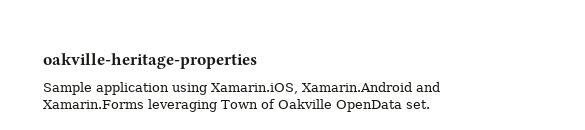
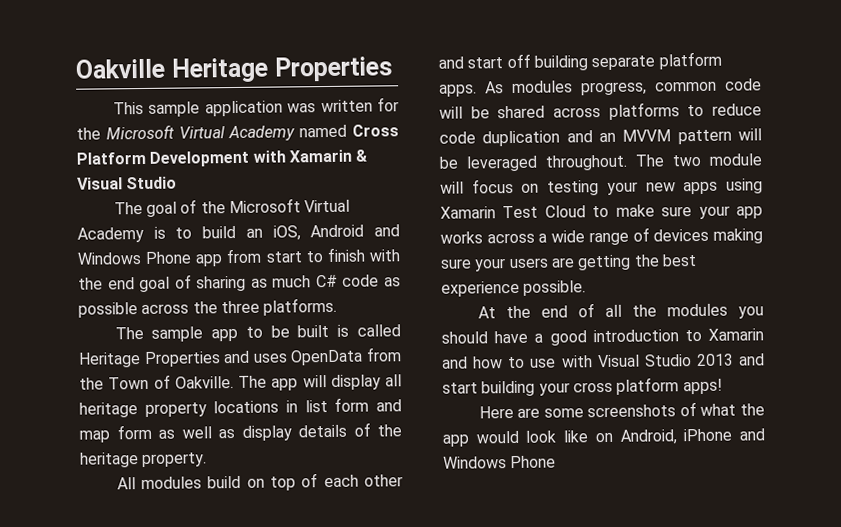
[43,53,257,69] [43,82,440,95] [43,99,430,112] oakville-heritage-properties // Sample application using Xamarin.iOS, Xamarin.Android and Xamarin.Forms leveraging Town of Oakville OpenData set. -> [75,56,393,83] [112,97,399,117] [76,124,400,142] [76,149,368,167] [77,176,178,190] [113,198,351,217] [77,224,400,243] [77,247,400,267] [78,274,401,293] [78,297,338,318] [114,324,401,342] [78,347,402,368] [79,374,402,391] [79,397,403,418] [79,422,402,443] [80,452,208,468] [116,473,403,491] [438,51,722,71] [439,78,762,97] [439,102,762,120] [439,128,762,147] [439,153,762,172] [440,178,763,196] [440,204,763,219] [440,227,763,246] [440,254,697,272] [441,280,587,297] [477,303,764,319] [441,328,764,346] [442,353,765,369] [442,377,723,397] [478,402,765,419] [442,428,765,447] [443,455,557,469] Oakville Heritage Properties // This sample application was written for the Microsoft Virtual Academy named Cross Platform Development with Xamarin & Visual Studio // The goal of the Microsoft Virtual Academy is to build an iOS, Android and Windows Phone app from start to finish with the end goal of sharing as much C# code as possible across the three platforms. // The sample app to be built is called Heritage Properties and uses OpenData from the Town of Oakville. The app will display all heritage property locations in list form and map form as well as display details of the heritage property. // All modules build on top of each other and start off building separate platform apps. As modules progress, common code will be shared across platforms to reduce code duplication and an MVVM pattern will be leveraged throughout. The two module will focus on testing your new apps using Xamarin Test Cloud to make sure your app works across a wide range of devices making sure your users are getting the best experience possible. // At the end of all the modules you should have a good introduction to Xamarin and how to use with Visual Studio 2013 and start building your cross platform apps! // Here are some screenshots of what the app would look like on Android, iPhone and Windows Phone

